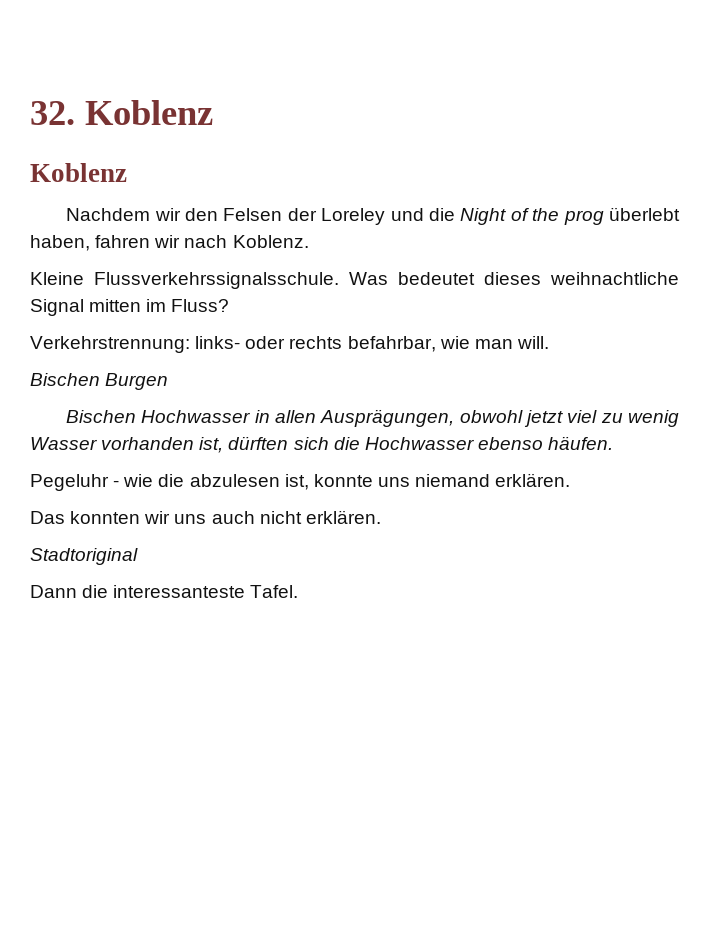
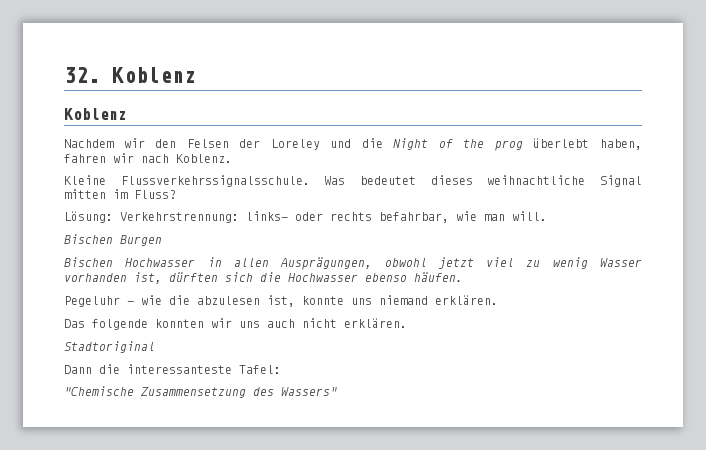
(230, 305) none -> [64,211,113,223] Lösung:
(65, 517) none -> [92,319,148,330] folgende
[250,585,299,598] Tafel. -> [239,365,281,374] [64,386,337,398] Tafel: // "Chemische Zusammensetzung des Wassers"

